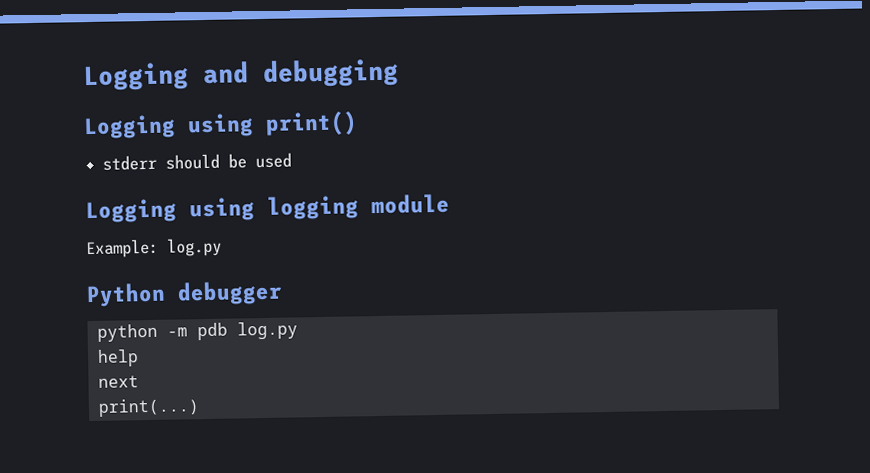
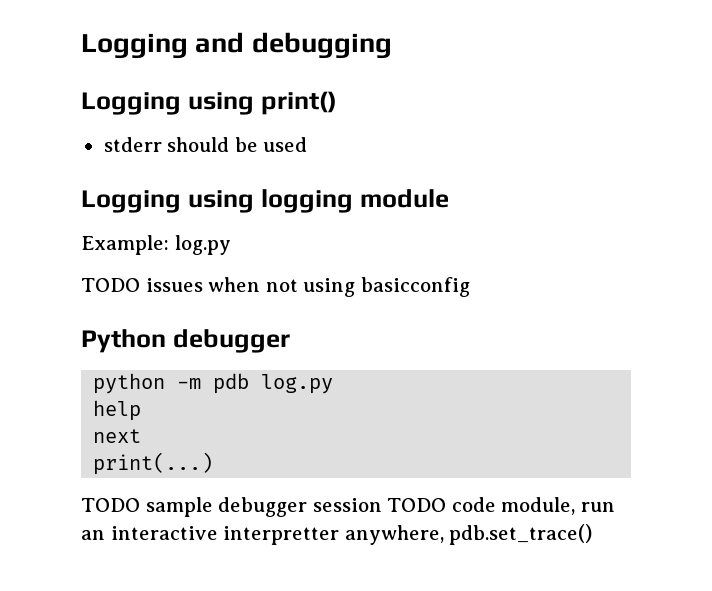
(222, 247) none -> [81,277,470,297] // TODO issues when not using basicconfig
(200, 407) none -> [81,497,615,517] [81,524,593,545] // TODO sample debugger session TODO code module, run an interactive interpretter anywhere, pdb.set_trace()

